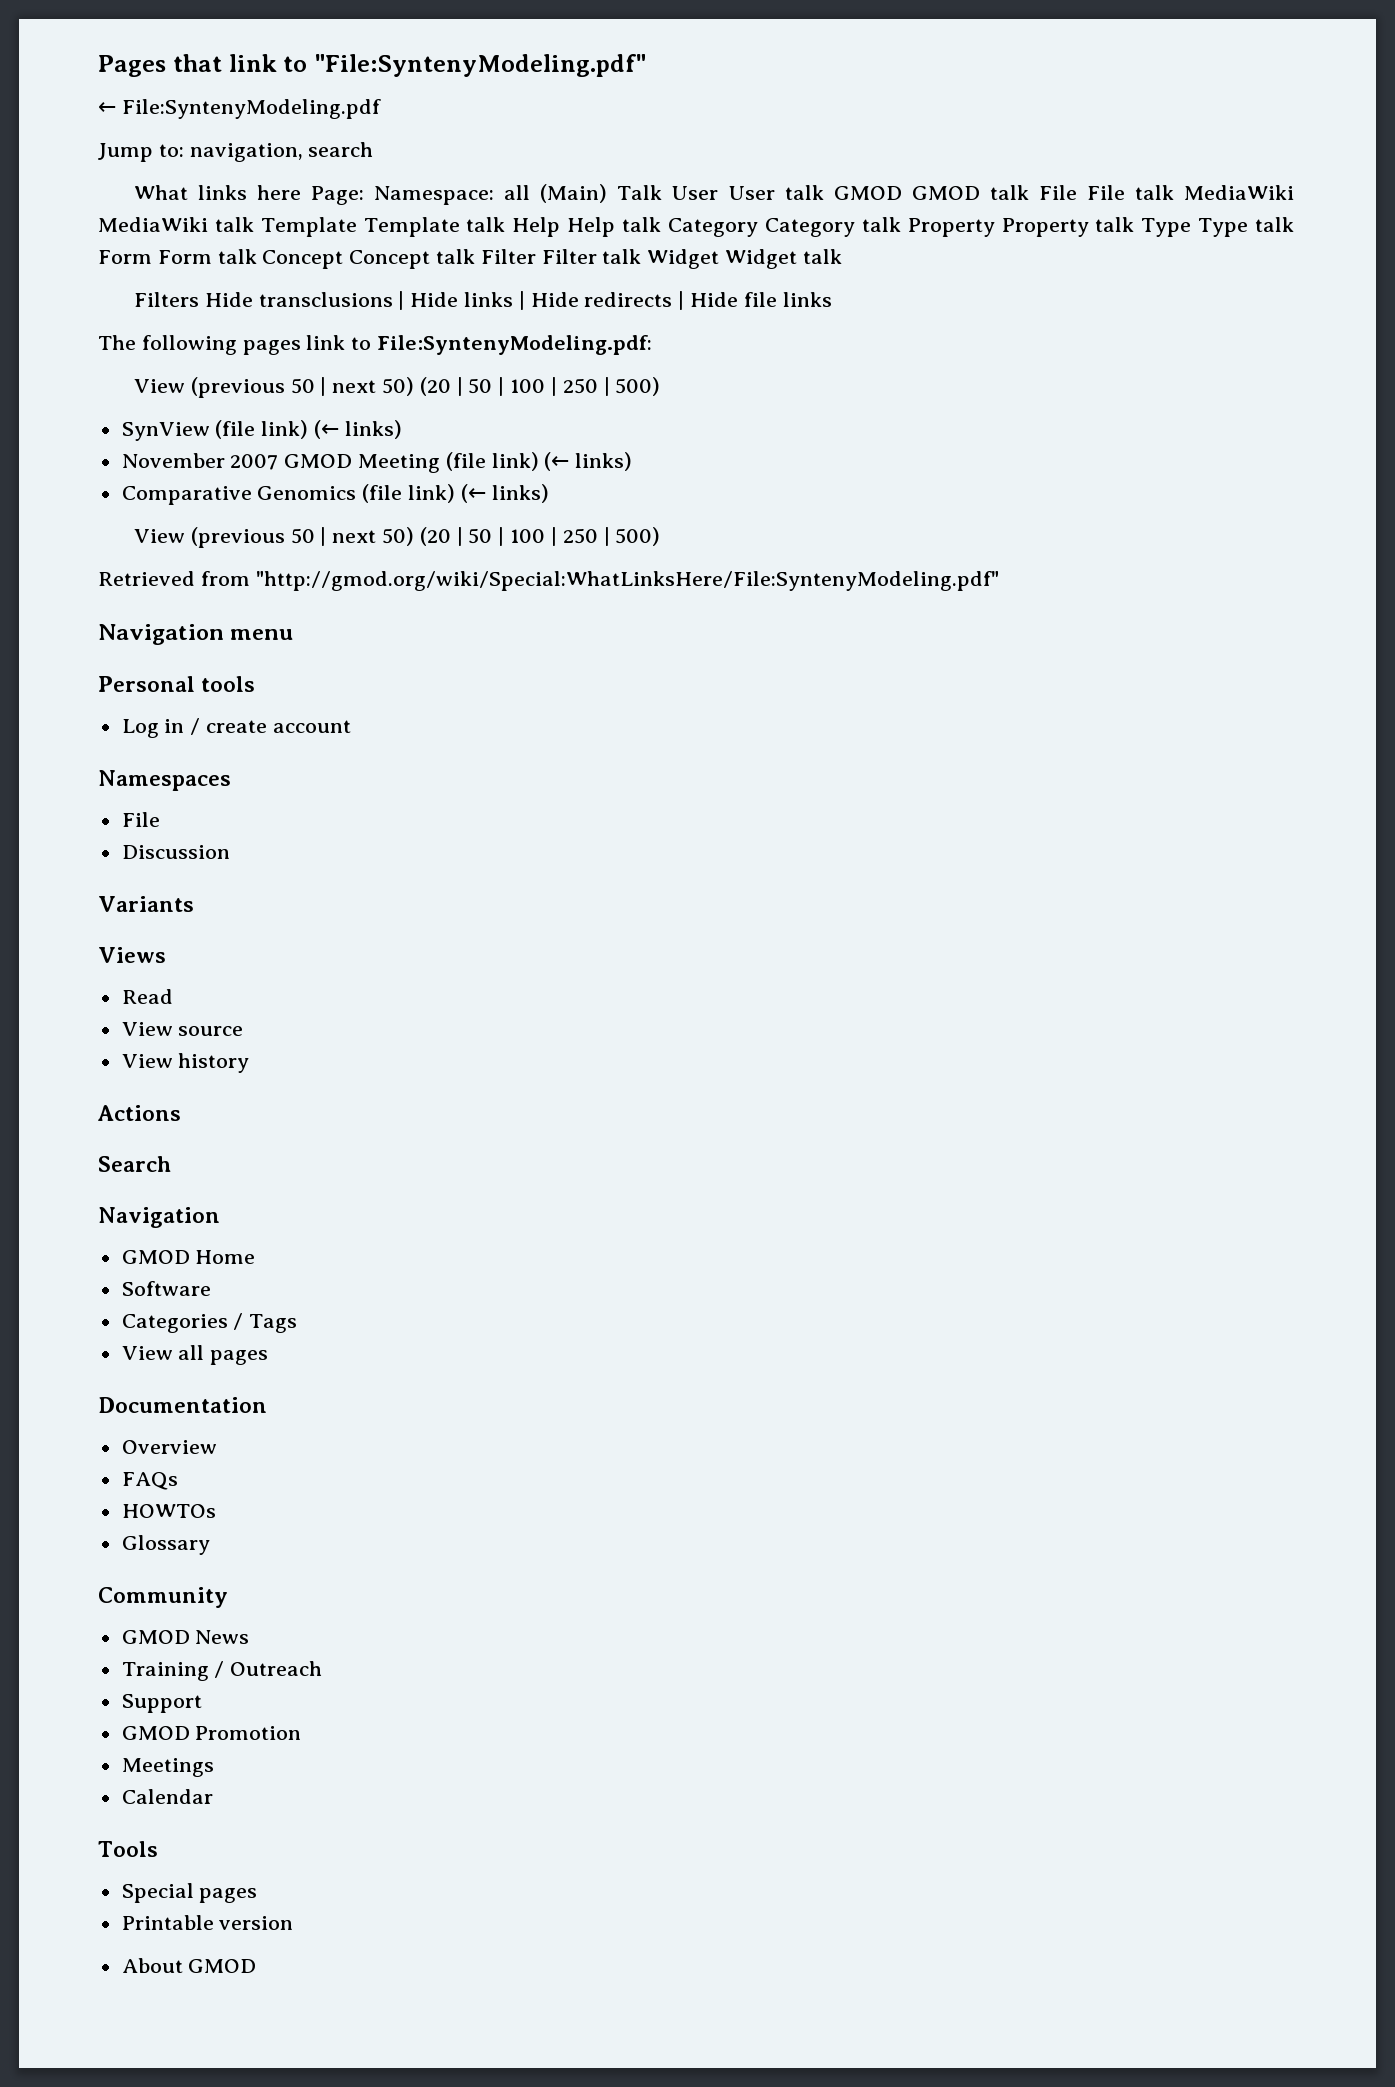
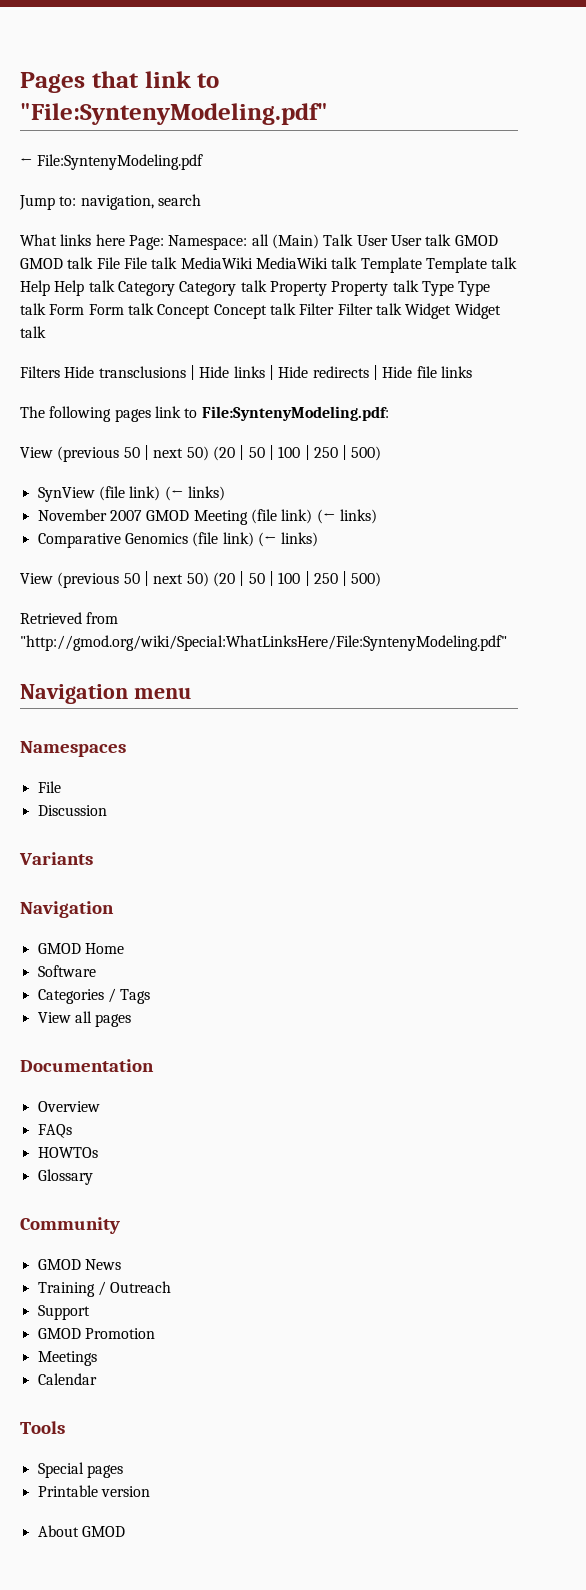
[98,676,256,692] [121,718,351,738] [98,770,231,791] [121,812,160,827] [121,845,230,859] [98,896,194,912] [98,947,166,963] [121,989,173,1004] [121,1022,244,1036] [121,1053,250,1073] [97,1105,181,1121] [98,1156,171,1172] Personal tools // Log in / create account // Namespaces // File // Discussion // Variants // Views // Read // View source // View history // Actions // Search -> [20,741,126,757] [37,781,61,793] [37,805,107,816] [19,852,93,865] Namespaces // File // Discussion // Variants

